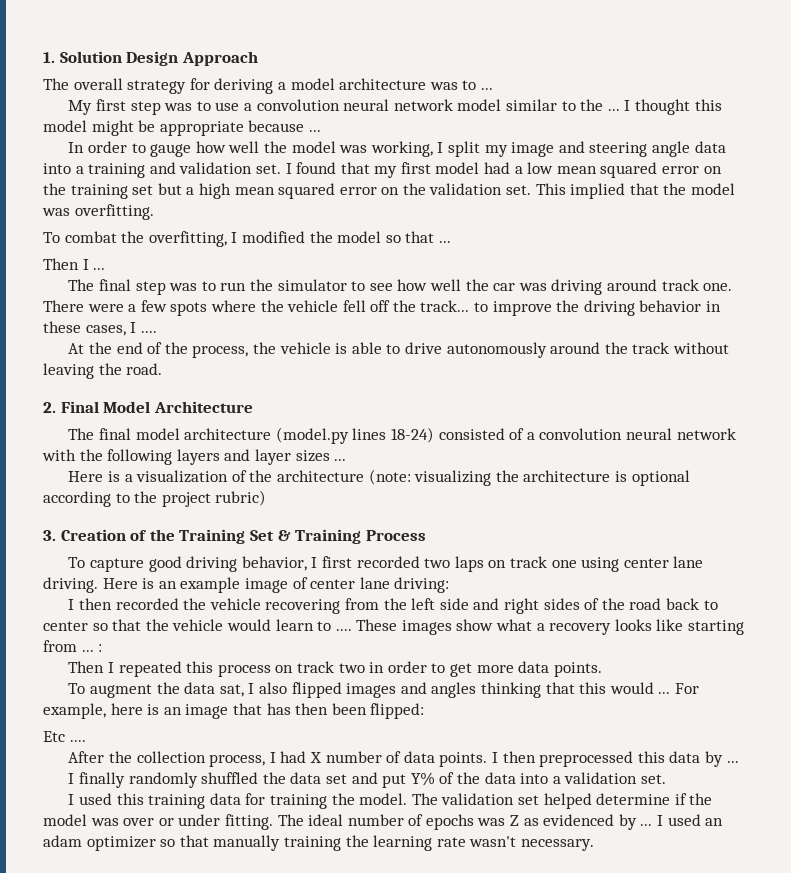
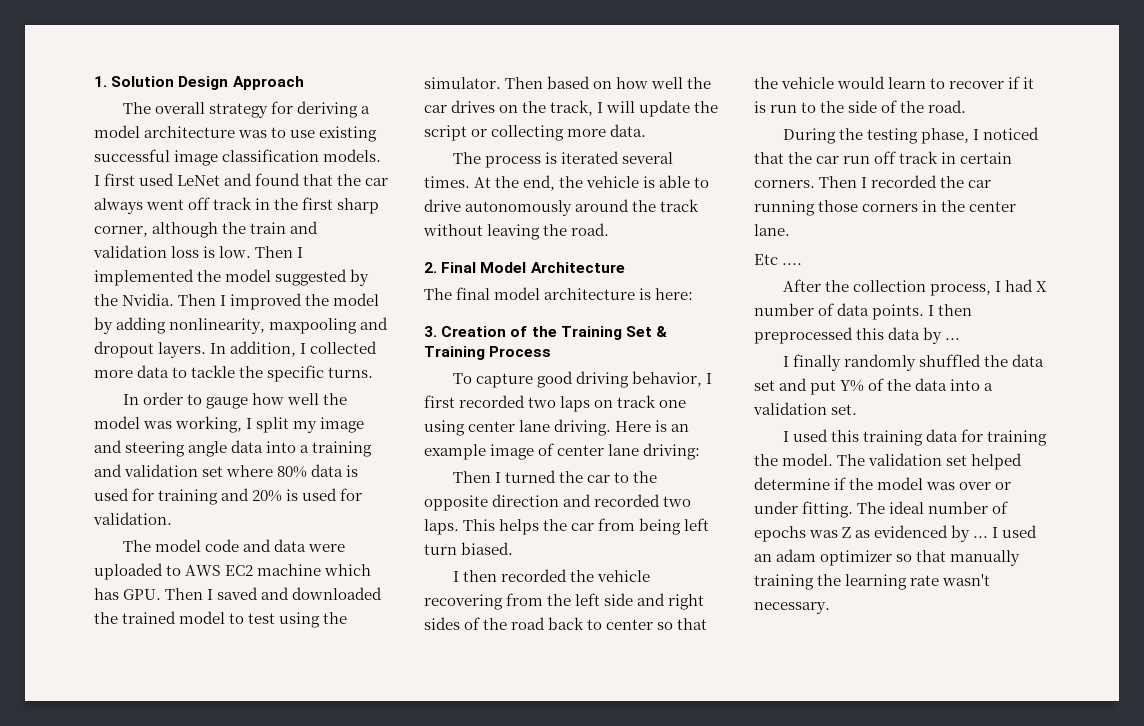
[480,88,493,90] [68,99,722,115] [43,120,321,136] ... // My first step was to use a convolution neural network model similar to the ... I thought this model might be appropriate because ... -> [290,126,378,142] [94,149,382,166] [94,173,389,186] [94,197,380,214] [94,221,319,238] [93,245,304,258] [94,269,370,286] [94,293,380,310] [94,317,389,334] [94,341,378,358] [94,365,374,382] use existing successful image classification models. I first used LeNet and found that the car always went off track in the first sharp corner, although the train and validation loss is low. Then I implemented the model suggested by the Nvidia. Then I improved the model by adding nonlinearity, maxpooling and dropout layers. In addition, I collected more data to tackle the specific turns.
[255,162,722,178] [43,183,736,199] [42,204,154,220] [43,231,451,247] [43,258,106,270] [68,279,733,295] [43,300,722,316] [43,321,157,336] [68,342,249,358] set. I found that my first model had a low mean squared error on the training set but a high mean squared error on the validation set. This implied that the model was overfitting. // To combat the overfitting, I modified the model so that ... // Then I ... // The final step was to run the simulator to see how well the car was driving around track one. There were a few spots where the vehicle fell off the track... to improve the driving behavior in these cases, I .... // At the end of the process, -> [202,464,359,478] [94,488,363,505] [93,512,172,525] [122,539,346,552] [94,563,372,580] [94,587,383,600] [94,611,348,628] [424,76,712,89] [424,100,719,117] [424,124,647,141] [452,151,673,168] [424,175,556,191] set where 80% data is used for training and 20% is used for validation. // The model code and data were uploaded to AWS EC2 machine which has GPU. Then I saved and downloaded the trained model to test using the simulator. Then based on how well the car drives on the track, I will update the script or collecting more data. // The process is iterated several times. At the end,
[275,427,736,444] [42,449,347,465] [68,469,690,486] [43,490,267,507] (model.py lines 18-24) consisted of a convolution neural network with the following layers and layer sizes ... // Here is a visualization of the architecture (note: visualizing the architecture is optional according to the project rubric) -> [639,288,694,300] is here:
(450, 585) none -> [452,470,658,483] [424,494,692,511] [424,518,710,535] [424,542,514,555] // Then I turned the car to the opposite direction and recorded two laps. This helps the car from being left turn biased.
[335,619,745,635] [43,640,103,652] [68,661,602,677] [68,682,699,698] [43,703,425,719] .... These images show what a recovery looks like starting from ... : // Then I repeated this process on track two in order to get more data points. // To augment the data sat, I also flipped images and angles thinking that this would ... For example, here is an image that has then been flipped: -> [949,76,1035,89] [754,100,967,113] [782,127,1040,144] [754,151,1013,164] [754,175,992,188] [754,200,1017,216] [754,224,790,236] recover if it is run to the side of the road. // During the testing phase, I noticed that the car run off track in certain corners. Then I recorded the car running those corners in the center lane.

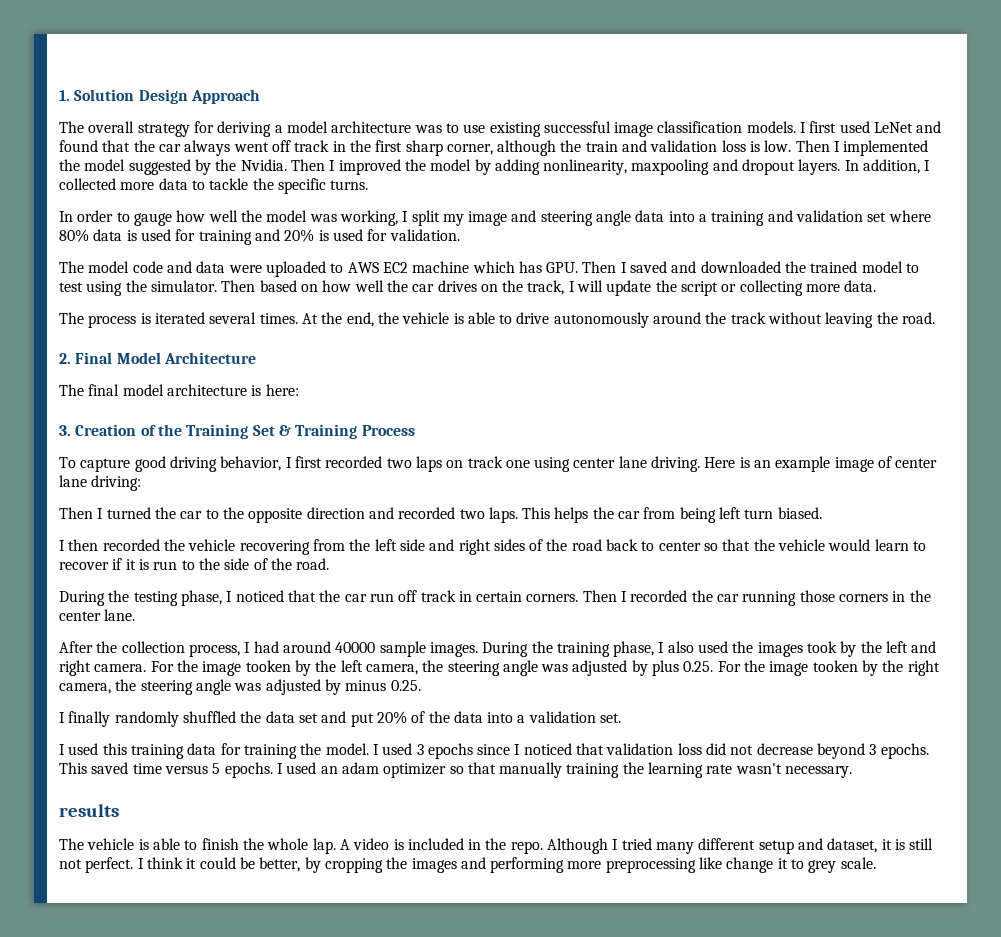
[754,254,803,265] // Etc .... -> (136, 615) none
[1036,281,1048,292] [754,303,973,320] [754,327,961,344] X number of data points. I then preprocessed this data by ... -> [282,641,937,657] [59,660,940,676] [59,679,421,695] around 40000 sample images. During the training phase, I also used the images took by the left and right camera. For the image tooken by the left camera, the steering angle was adjusted by plus 0.25. For the image tooken by the right camera, the steering angle was adjusted by minus 0.25.
[840,380,865,392] Y% -> [376,711,407,724] 20%
[837,453,1023,470] [754,477,1012,490] [754,501,1009,518] [754,525,989,542] The validation set helped determine if the model was over or under fitting. The ideal number of epochs was Z as evidenced by ... -> [372,743,929,759] [59,762,273,778] I used 3 epochs since I noticed that validation loss did not decrease beyond 3 epochs. This saved time versus 5 epochs.
(830, 608) none -> [59,804,119,817] [59,838,934,854] [59,857,876,873] // results // The vehicle is able to finish the whole lap. A video is included in the repo. Although I tried many different setup and dataset, it is still not perfect. I think it could be better, by cropping the images and performing more preprocessing like change it to grey scale.

